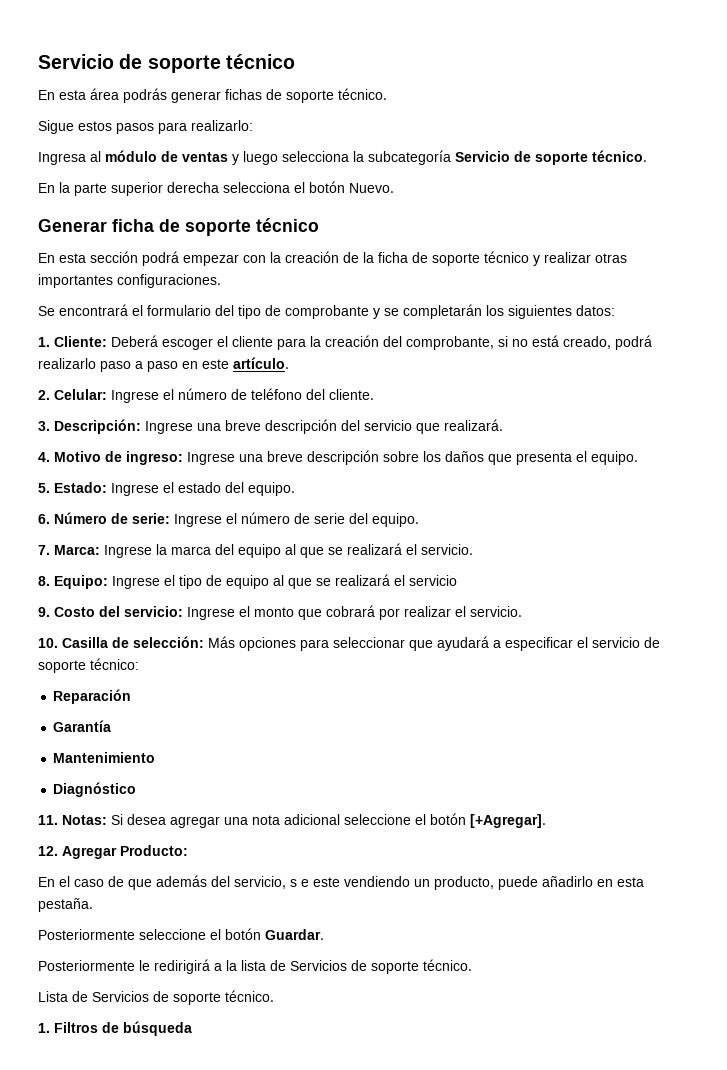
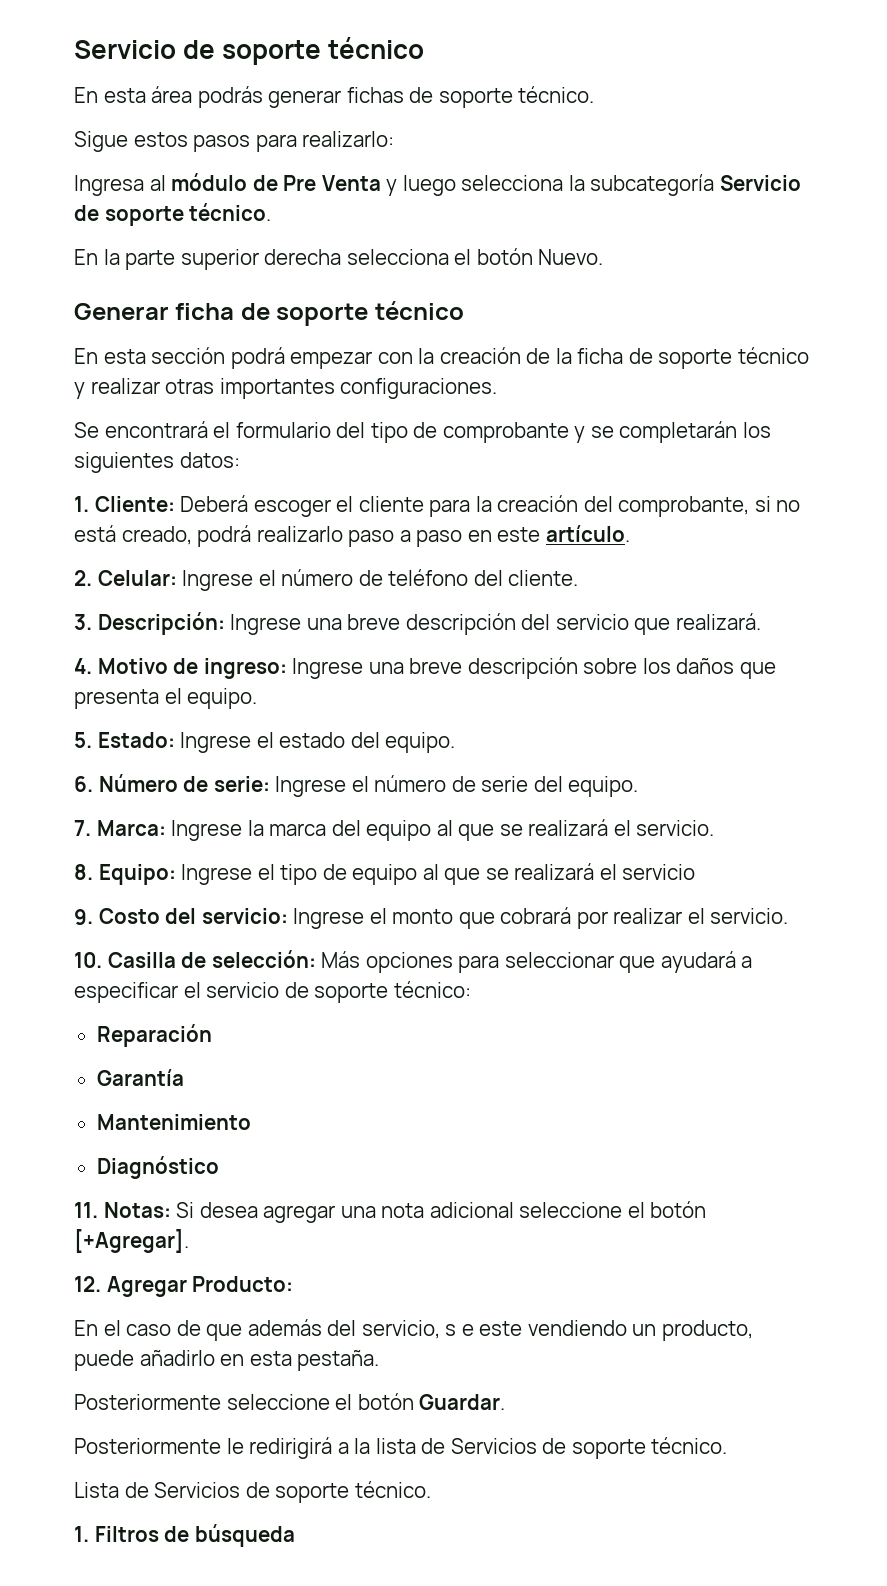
[182,152,228,162] ventas -> [283,175,381,191] Pre Venta

